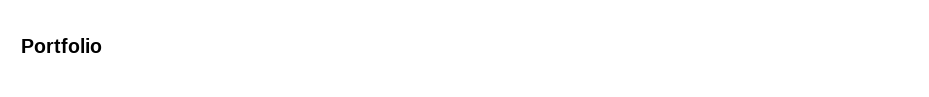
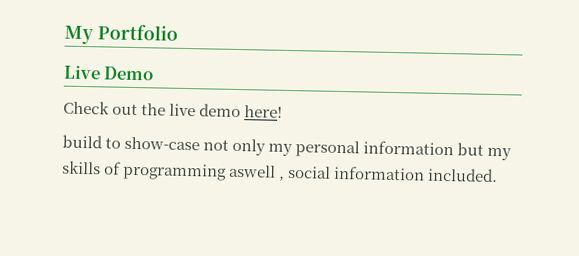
(21, 45) none -> [64,25,94,45] My
(102, 45) none -> [63,65,155,81] [63,100,284,118] [62,134,513,161] [62,160,499,183] // Live Demo // Check out the live demo here! // build to show-case not only my personal information but my skills of programming aswell , social information included.

